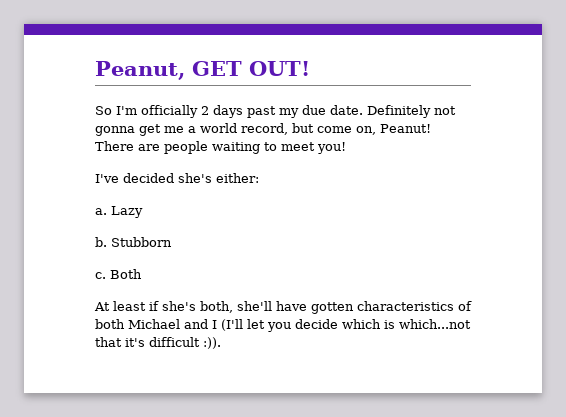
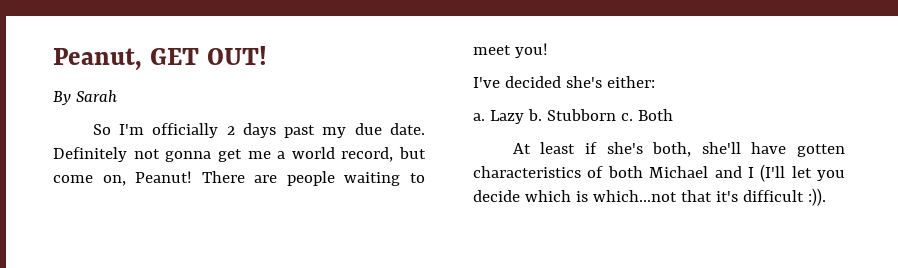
(310, 68) none -> [53,90,117,105] // By Sarah
(143, 212) // -> (524, 117) none
(172, 242) // -> (616, 115) none

